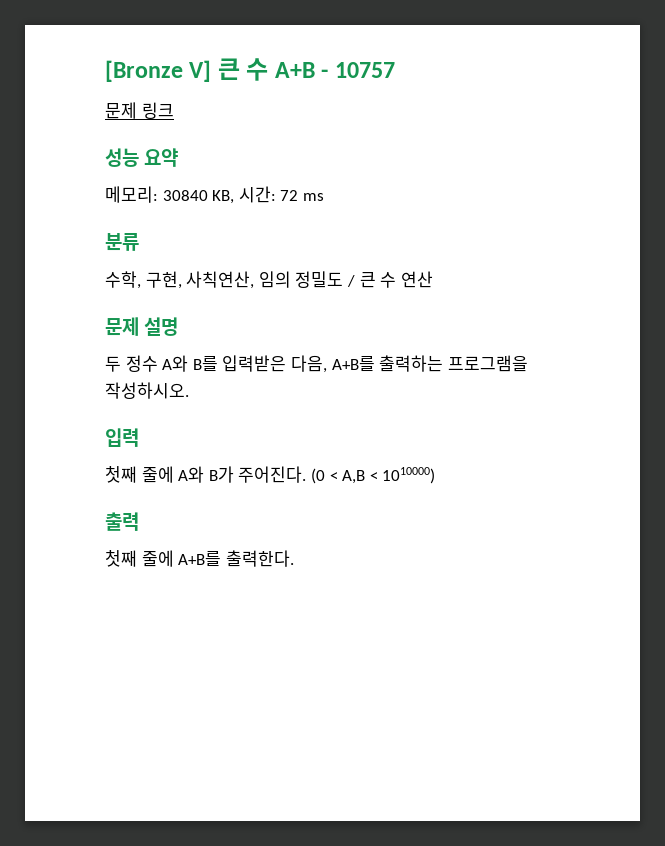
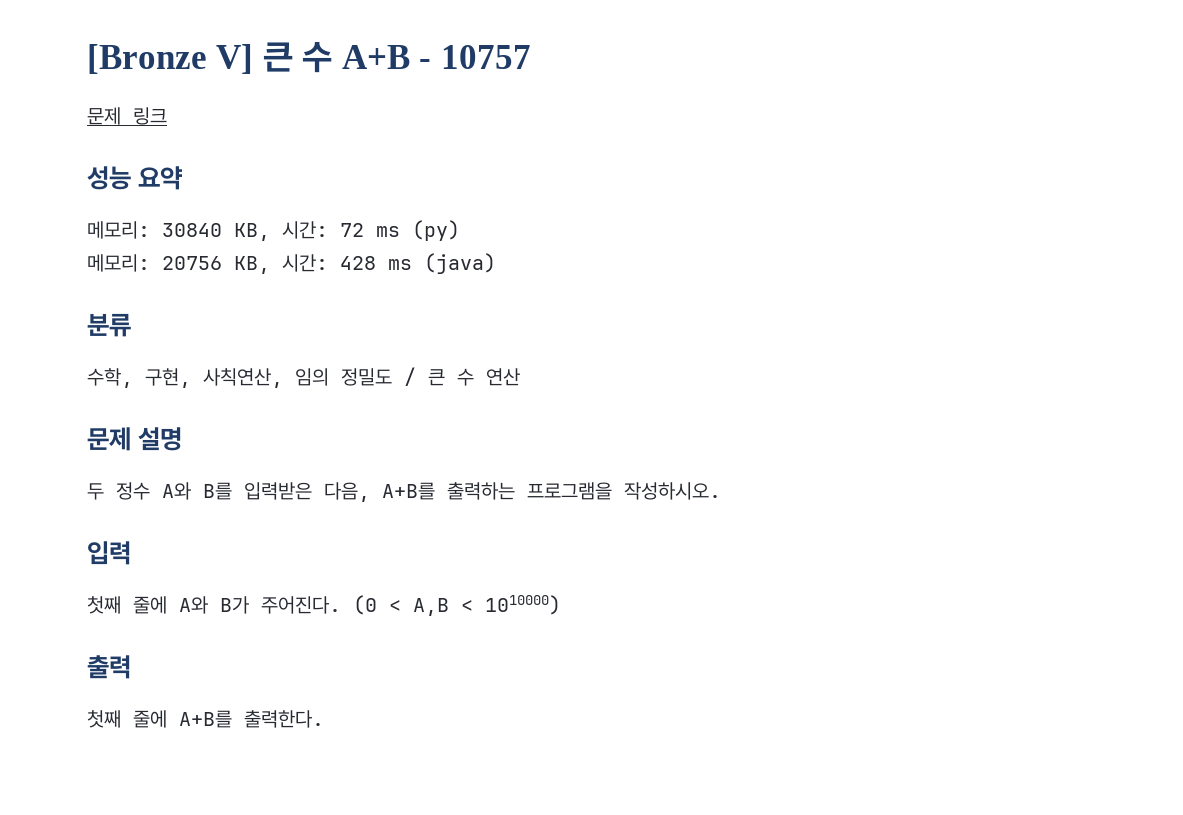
(324, 197) none -> [412,220,460,241] [87,253,496,274] (py) // 메모리: 20756 KB, 시간: 428 ms (java)

